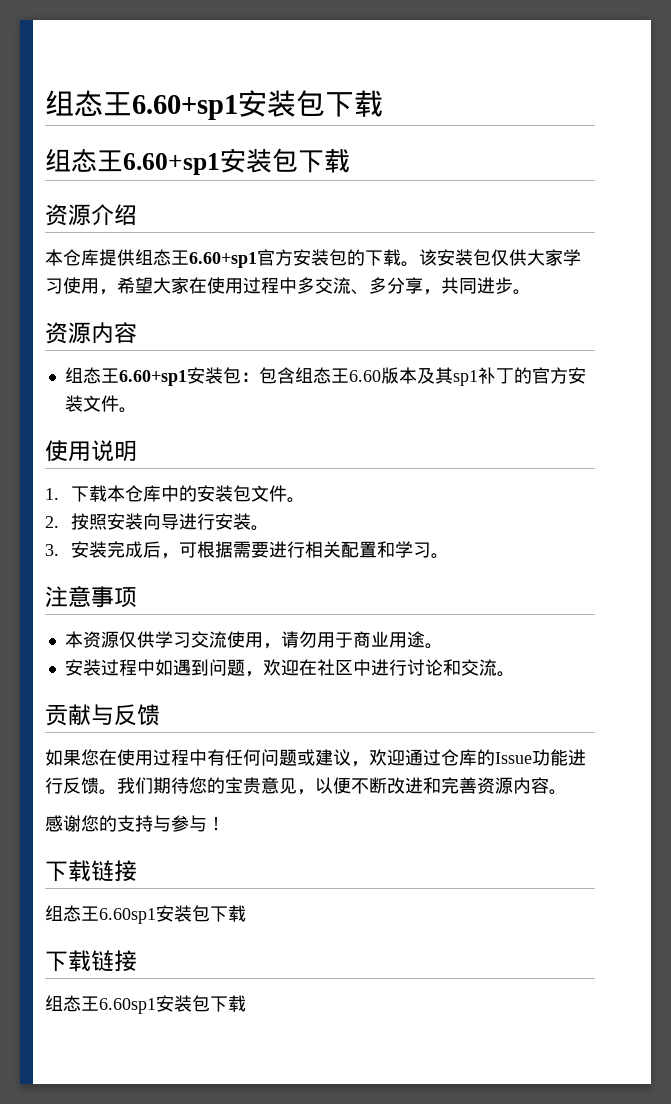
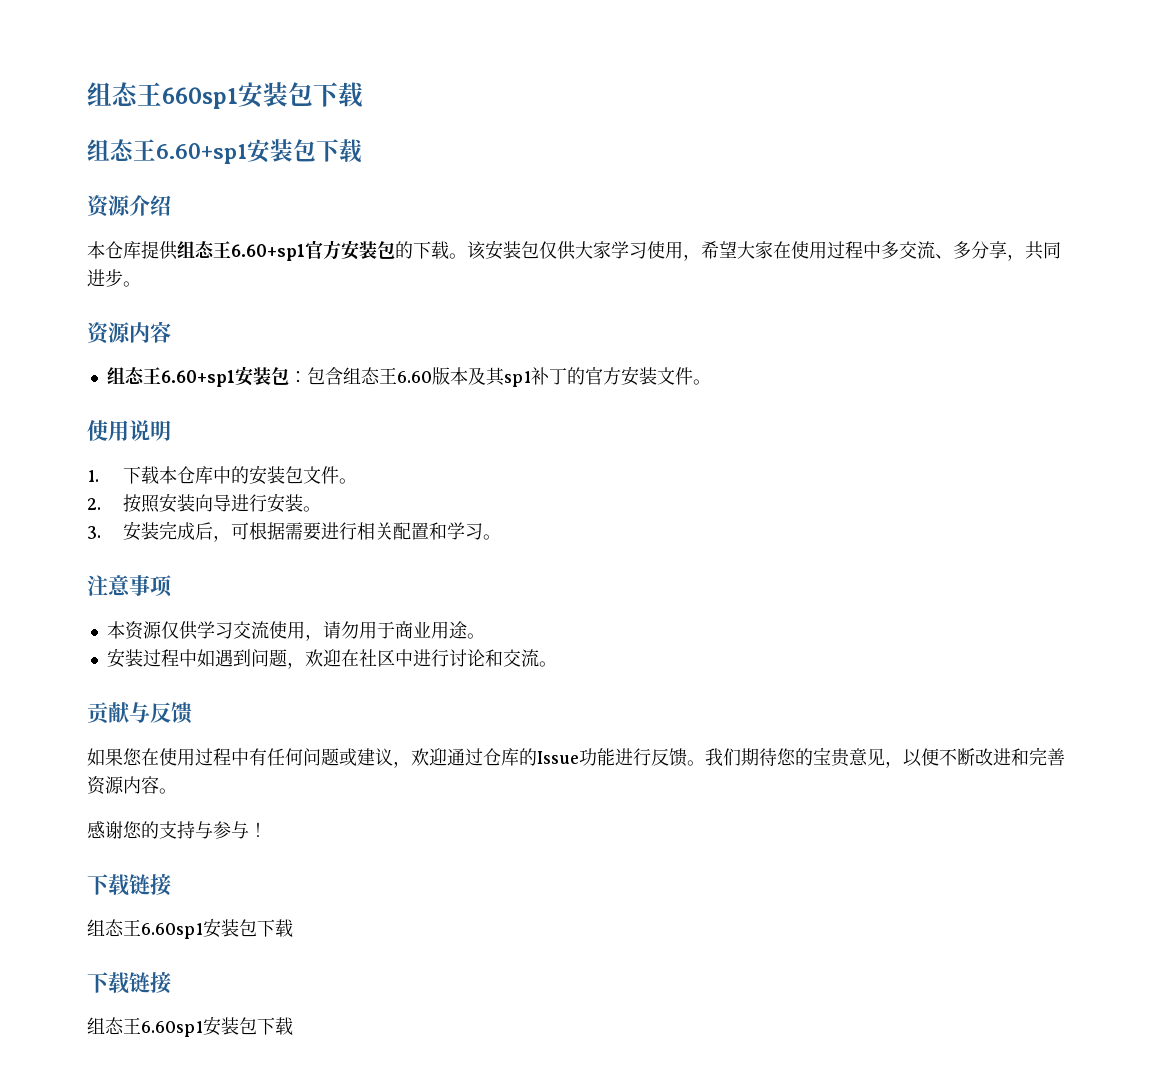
[45,90,238,120] 组态王6.60+sp1 -> [87,82,238,109] 组态王660sp1

